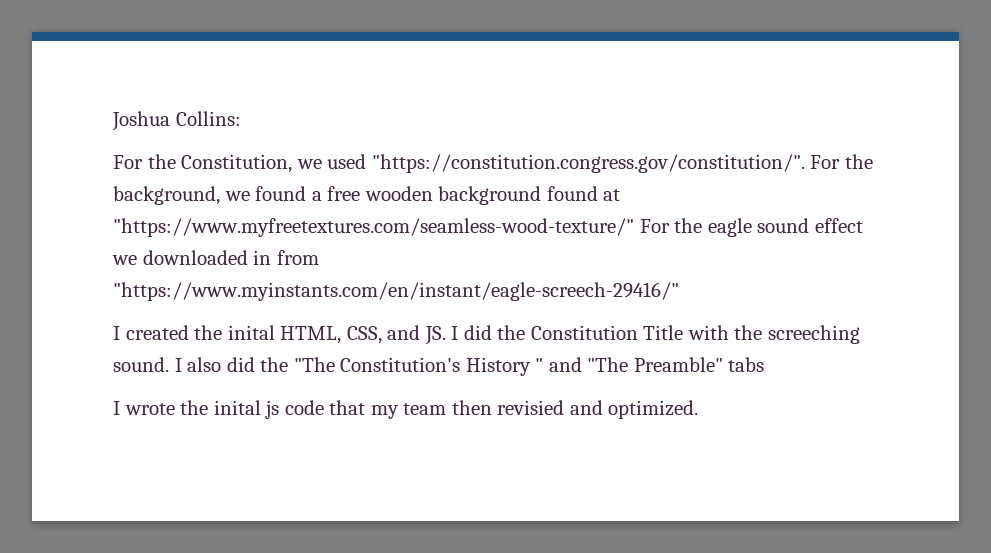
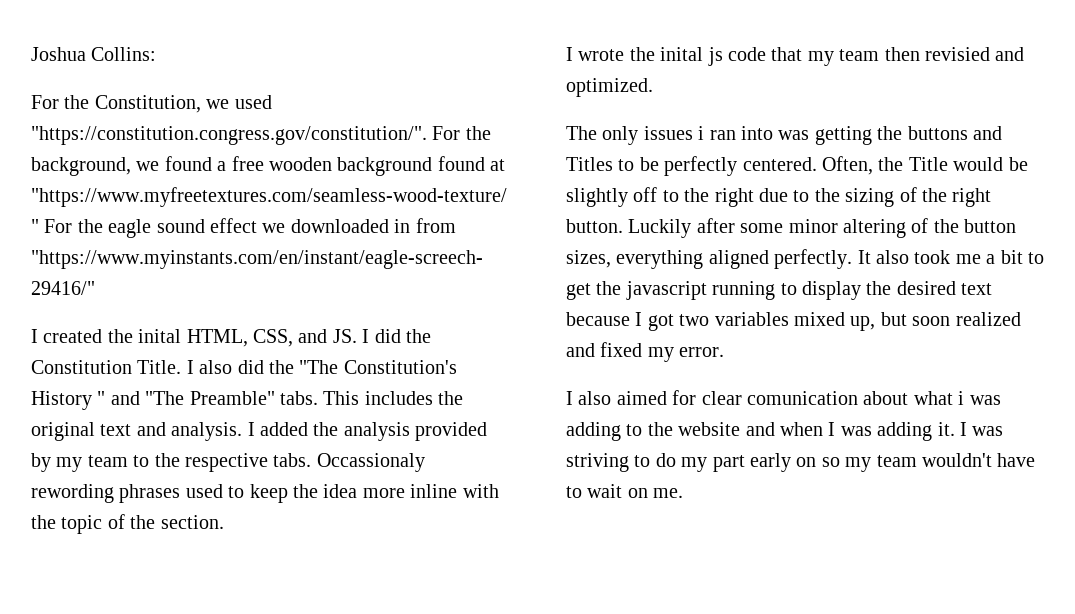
[643,325,861,344] [113,357,169,372] Title with the screeching sound. -> [137,360,182,374] Title.
[728,357,765,372] tabs -> [280,391,464,405] [31,422,488,441] [31,453,425,472] [31,484,499,503] [31,514,224,534] tabs. This includes the original text and analysis. I added the analysis provided by my team to the respective tabs. Occassionaly rewording phrases used to keep the idea more inline with the topic of the section.
(699, 409) none -> [566,126,1002,145] [566,156,1028,176] [566,187,992,207] [566,218,1017,238] [566,249,1044,269] [566,281,993,300] [566,312,1021,331] [566,342,725,362] [566,390,1001,405] [566,422,1004,441] [566,453,1036,472] [566,484,684,498] // The only issues i ran into was getting the buttons and Titles to be perfectly centered. Often, the Title would be slightly off to the right due to the sizing of the right button. Luckily after some minor altering of the button sizes, everything aligned perfectly. It also took me a bit to get the javascript running to display the desired text because I got two variables mixed up, but soon realized and fixed my error. // I also aimed for clear comunication about what i was adding to the website and when I was adding it. I was striving to do my part early on so my team wouldn't have to wait on me.

